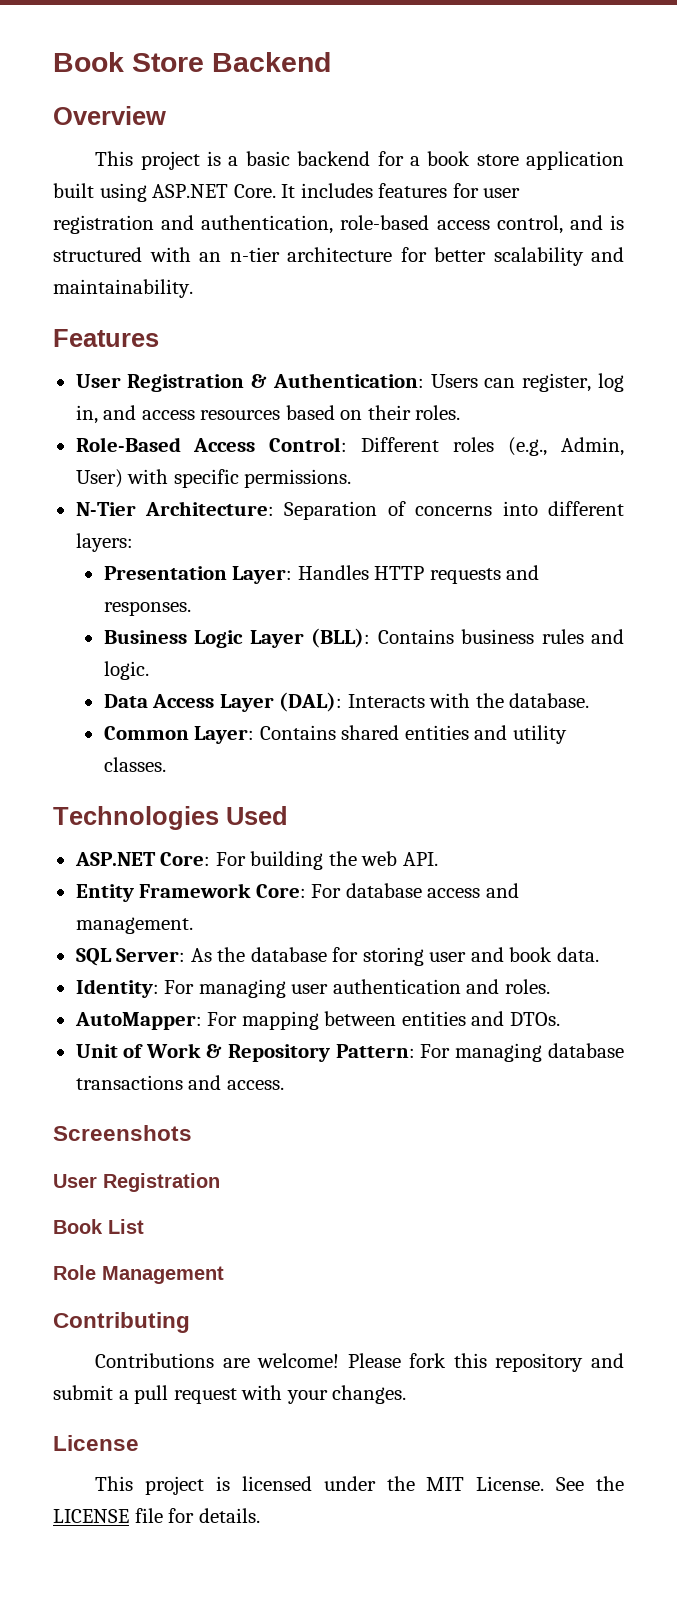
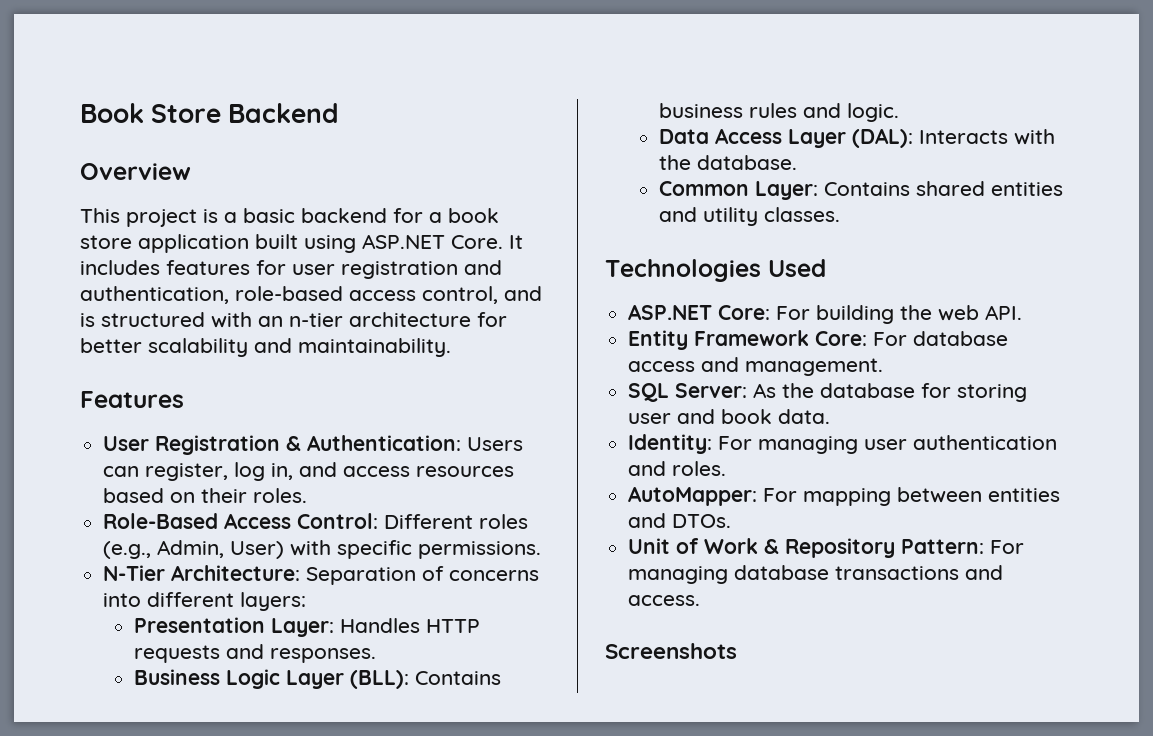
[53,1173,220,1192] [53,1219,144,1234] [53,1265,224,1284] [53,1312,190,1333] [95,1353,624,1372] [53,1385,407,1404] [53,1435,139,1451] [95,1476,625,1495] [53,1508,260,1523] // User Registration // Book List // Role Management // Contributing // Contributions are welcome! Please fork this repository and submit a pull request with your changes. // License // This project is licensed under the MIT License. See the LICENSE file for details. -> (737, 651) none

